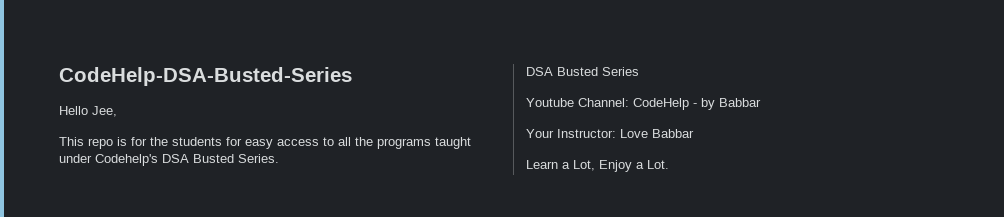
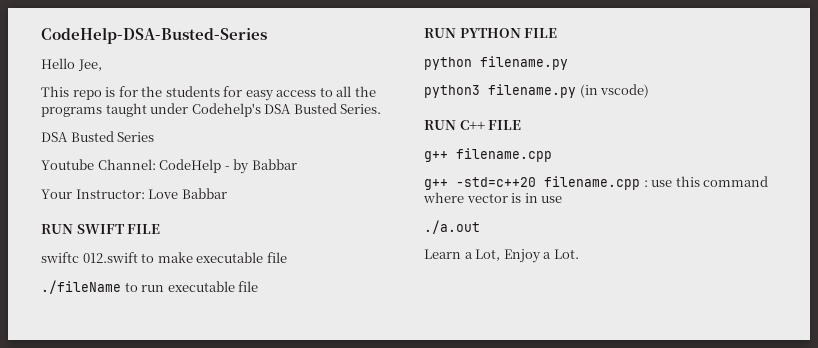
(694, 133) none -> [41,224,161,234] [41,252,287,263] [41,280,259,294] [424,28,558,38] [424,56,568,70] [424,84,650,98] [424,120,522,130] [424,148,552,162] [424,176,769,190] [423,192,563,203] [424,220,480,234] // RUN SWIFT FILE // swiftc 012.swift to make executable file // ./fileName to run executable file // RUN PYTHON FILE // python filename.py // python3 filename.py (in vscode) // RUN C++ FILE // g++ filename.cpp // g++ -std=c++20 filename.cpp : use this command where vector is in use // ./a.out

